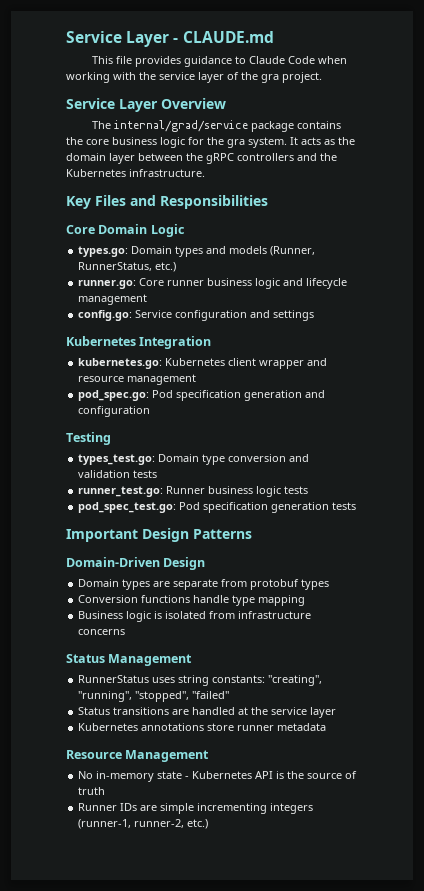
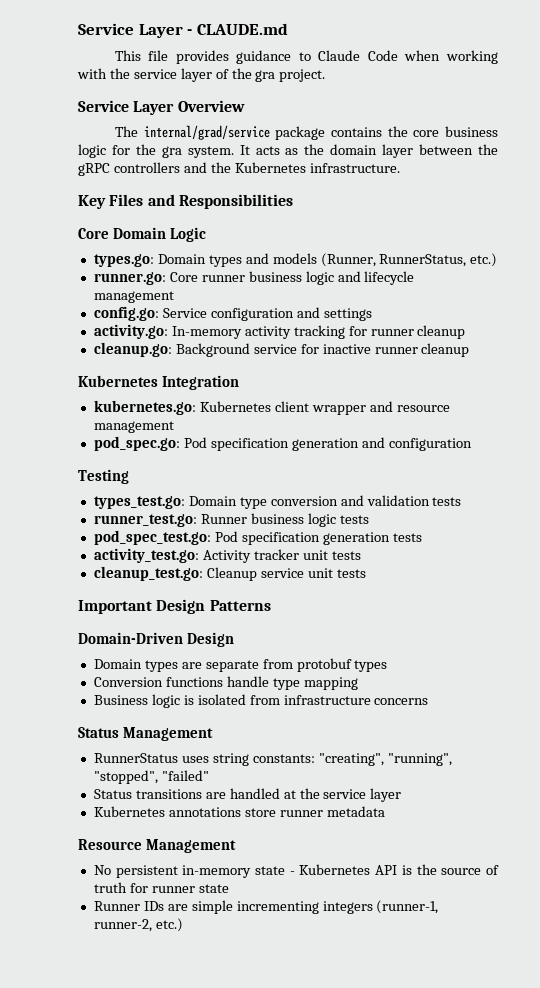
(315, 315) none -> [93,324,466,339] [93,342,470,357] // activity.go: In-memory activity tracking for runner cleanup // cleanup.go: Background service for inactive runner cleanup
(357, 506) none -> [93,548,361,563] [93,566,366,581] // activity_test.go: Activity tracker unit tests // cleanup_test.go: Cleanup service unit tests
(94, 775) none -> [115,865,178,878] persistent
(106, 791) none -> [129,883,229,893] for runner state

